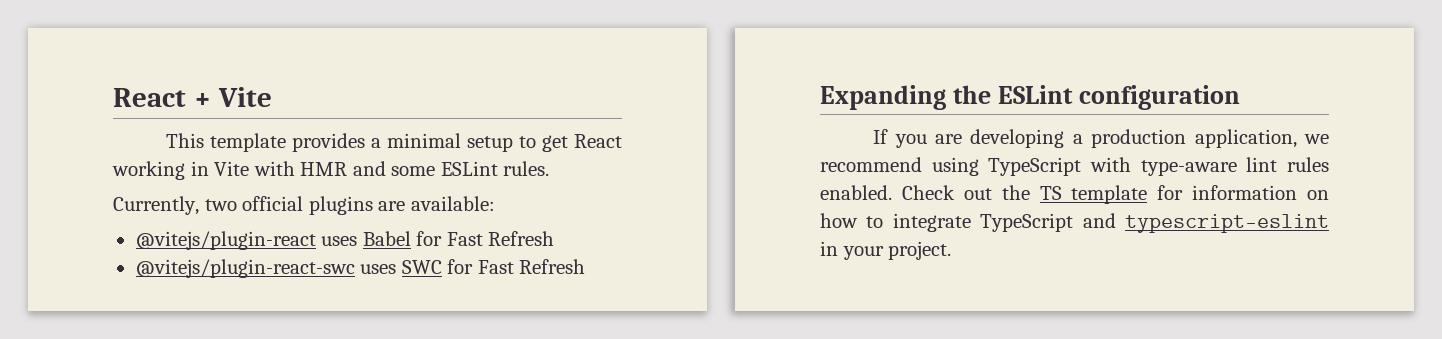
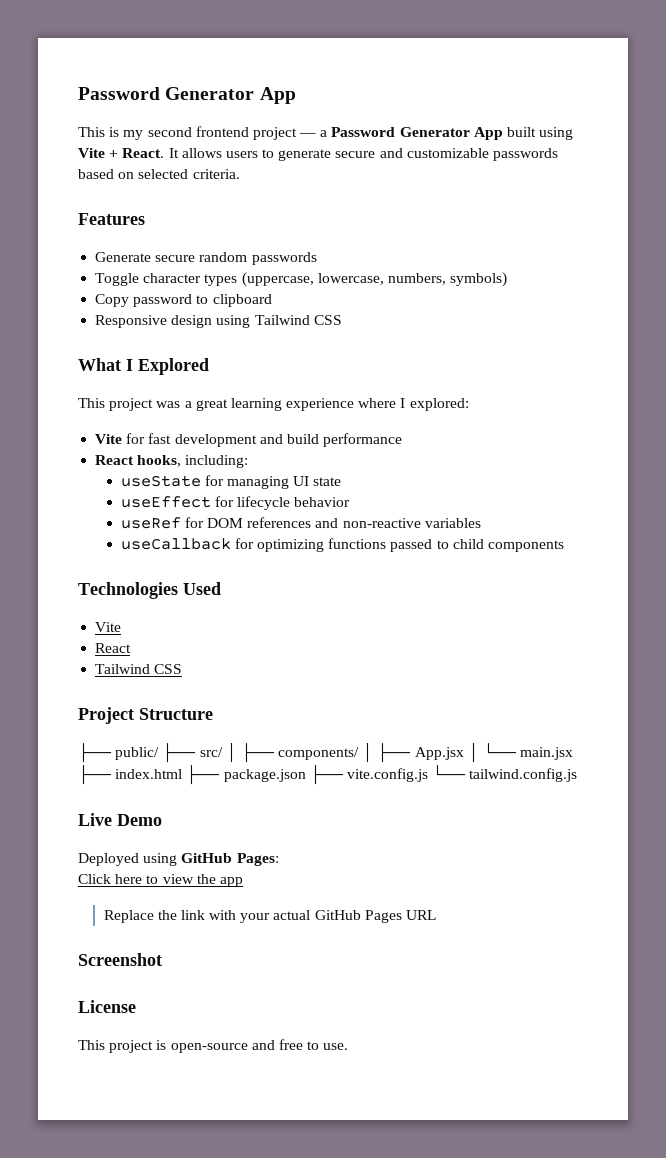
[113,87,272,107] [166,133,623,152] [112,161,550,180] [113,196,495,215] [135,231,555,250] [135,259,586,278] [820,85,1240,110] [873,129,1329,148] [820,157,1329,176] [820,185,1329,204] [820,213,1329,233] [820,241,952,260] React + Vite // This template provides a minimal setup to get React working in Vite with HMR and some ESLint rules. // Currently, two official plugins are available: // @vitejs/plugin-react uses Babel for Fast Refresh // @vitejs/plugin-react-swc uses SWC for Fast Refresh // Expanding the ESLint configuration // If you are developing a production application, we recommend using TypeScript with type-aware lint rules enabled. Check out the TS template for information on how to integrate TypeScript and typescript-eslint in your project. -> [78,87,296,104] [78,126,574,140] [78,148,559,161] [78,169,240,179] [78,213,145,225] [95,252,317,265] [95,272,508,287] [95,294,272,307] [95,315,342,328] [78,358,209,375] [78,398,469,411] [95,433,403,447] [95,455,249,468] [120,475,342,489] [120,496,351,510] [120,517,481,529] [120,538,564,552] [78,582,221,599] [95,622,122,632] [95,643,132,653] [95,664,183,674] [78,707,213,724] [78,743,574,763] [78,765,578,785] [78,813,162,826] [78,853,279,866] [78,874,243,887] [103,910,437,923] [78,953,162,966] [78,1000,136,1013] [78,1039,349,1053] Password Generator App // This is my second frontend project — a Password Generator App built using Vite + React. It allows users to generate secure and customizable passwords based on selected criteria. // Features // Generate secure random passwords // Toggle character types (uppercase, lowercase, numbers, symbols) // Copy password to clipboard // Responsive design using Tailwind CSS // What I Explored // This project was a great learning experience where I explored: // Vite for fast development and build performance // React hooks, including: // useState for managing UI state // useEffect for lifecycle behavior // useRef for DOM references and non-reactive variables // useCallback for optimizing functions passed to child components // Technologies Used // Vite // React // Tailwind CSS // Project Structure // ├── public/ ├── src/ │ ├── components/ │ ├── App.jsx │ └── main.jsx ├── index.html ├── package.json ├── vite.config.js └── tailwind.config.js // Live Demo // Deployed using GitHub Pages: // Click here to view the app // Replace the link with your actual GitHub Pages URL // Screenshot // License // This project is open-source and free to use.

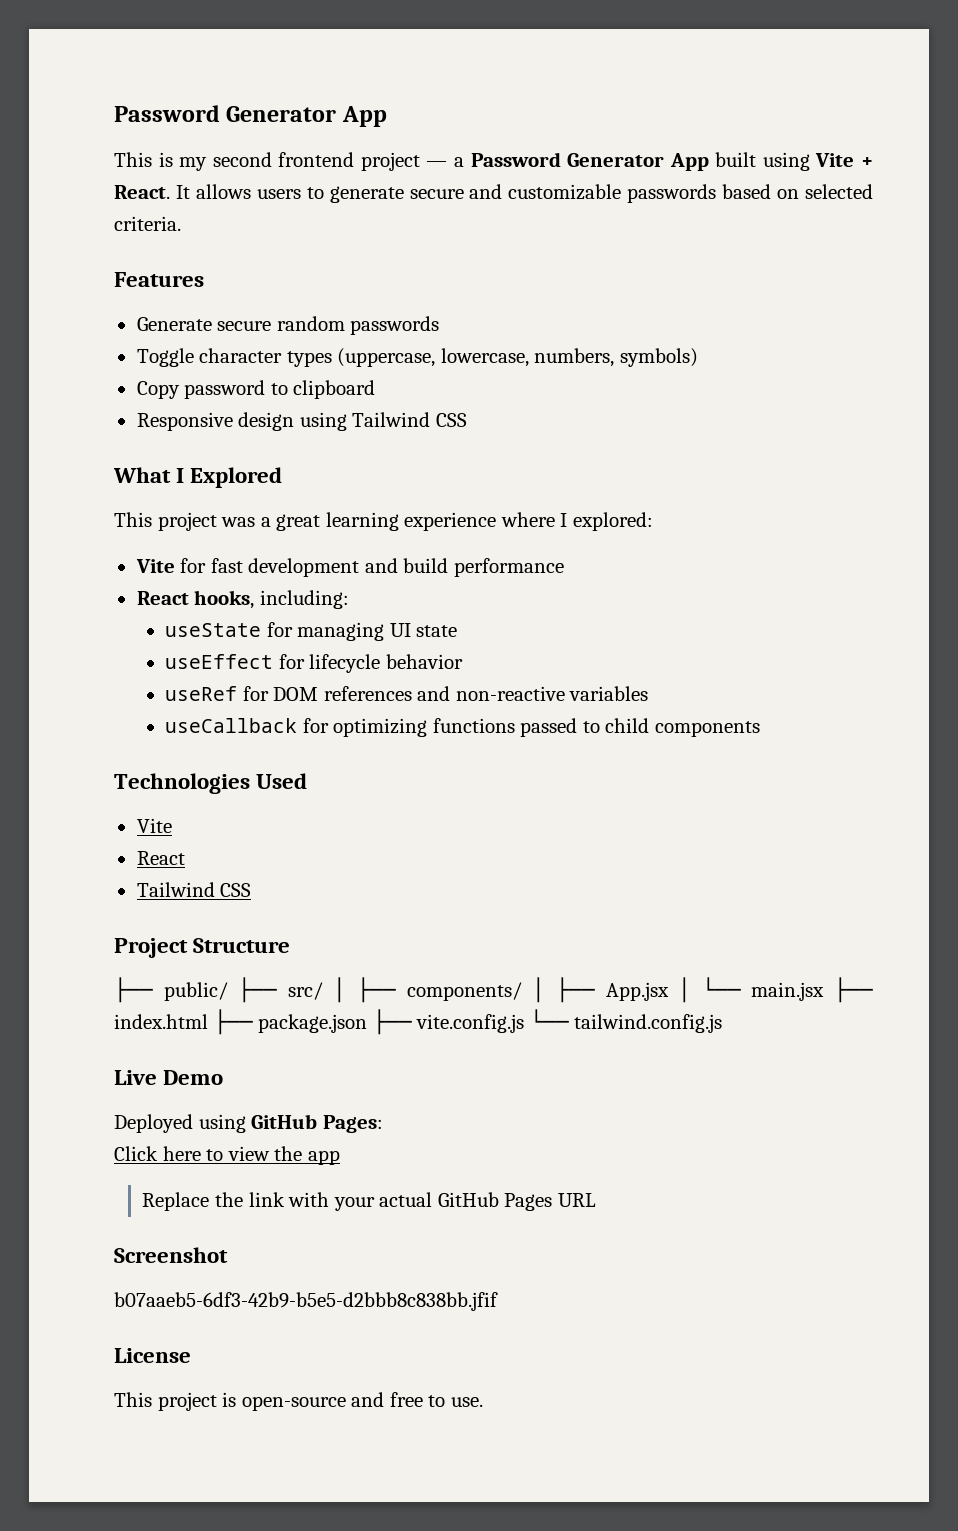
(162, 959) none -> [114,1292,498,1311] // b07aaeb5-6df3-42b9-b5e5-d2bbb8c838bb.jfif

